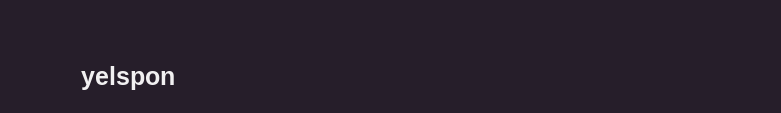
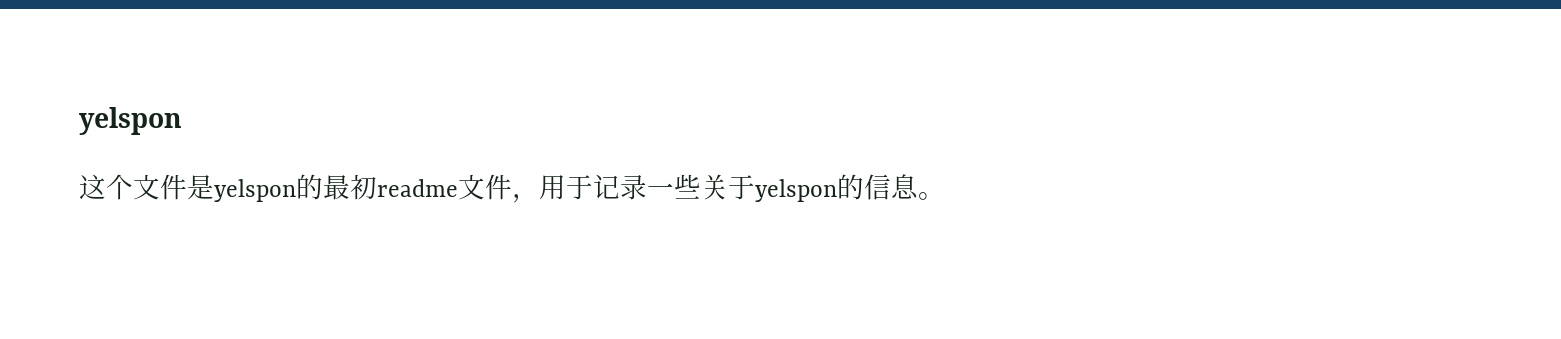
[81,66,175,90] yelspon -> [79,107,182,135] [79,174,945,203] yelspon // 这个文件是yelspon的最初readme文件，用于记录一些关于yelspon的信息。

